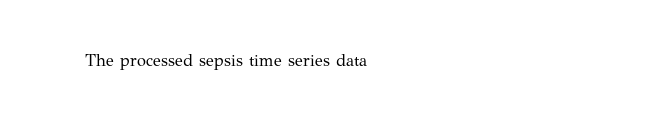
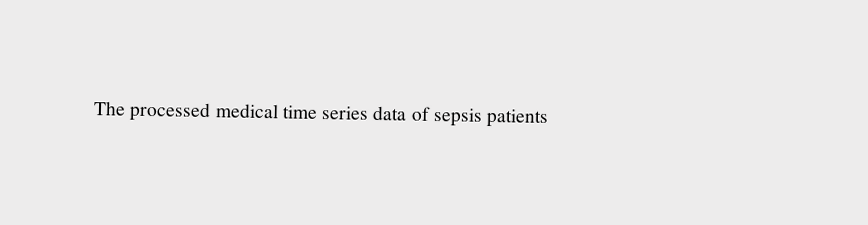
[199,55,243,70] sepsis -> [214,103,279,119] medical
(367, 60) none -> [410,106,550,129] of sepsis patients

